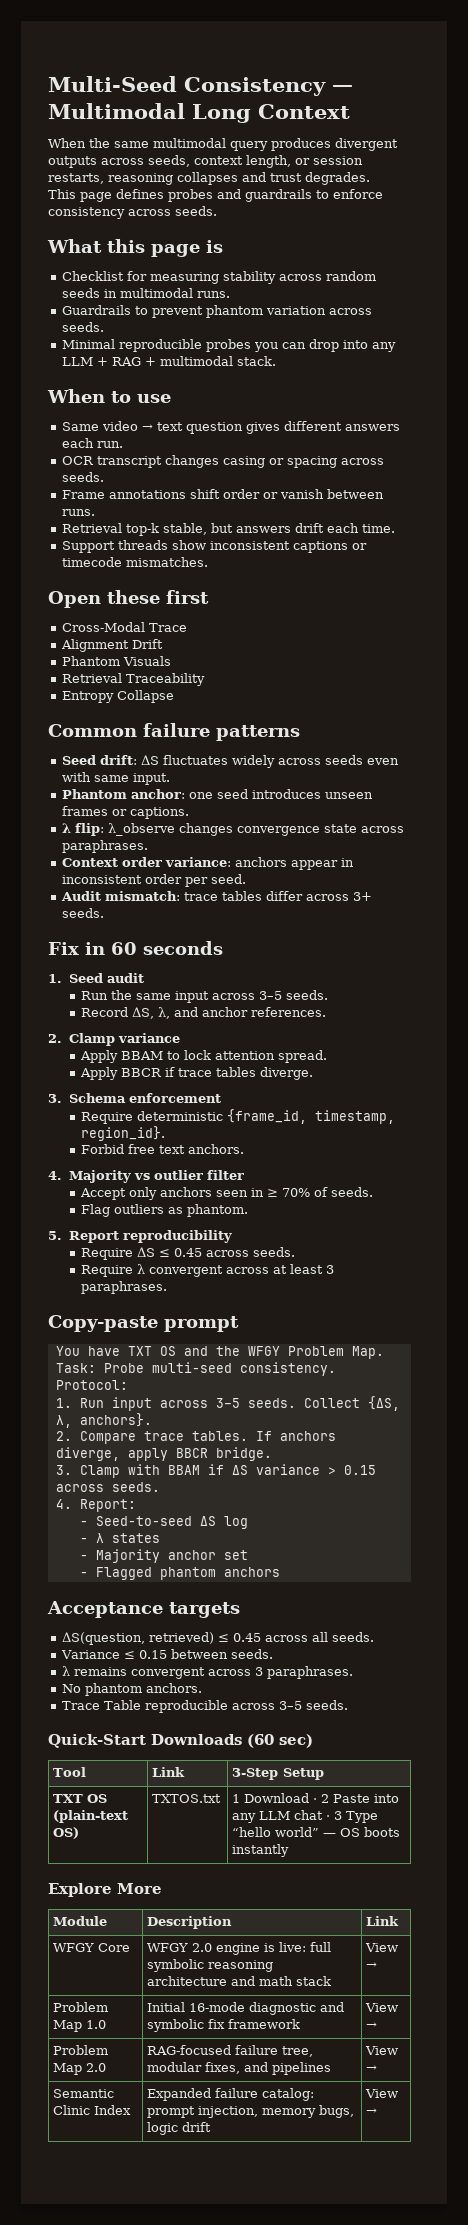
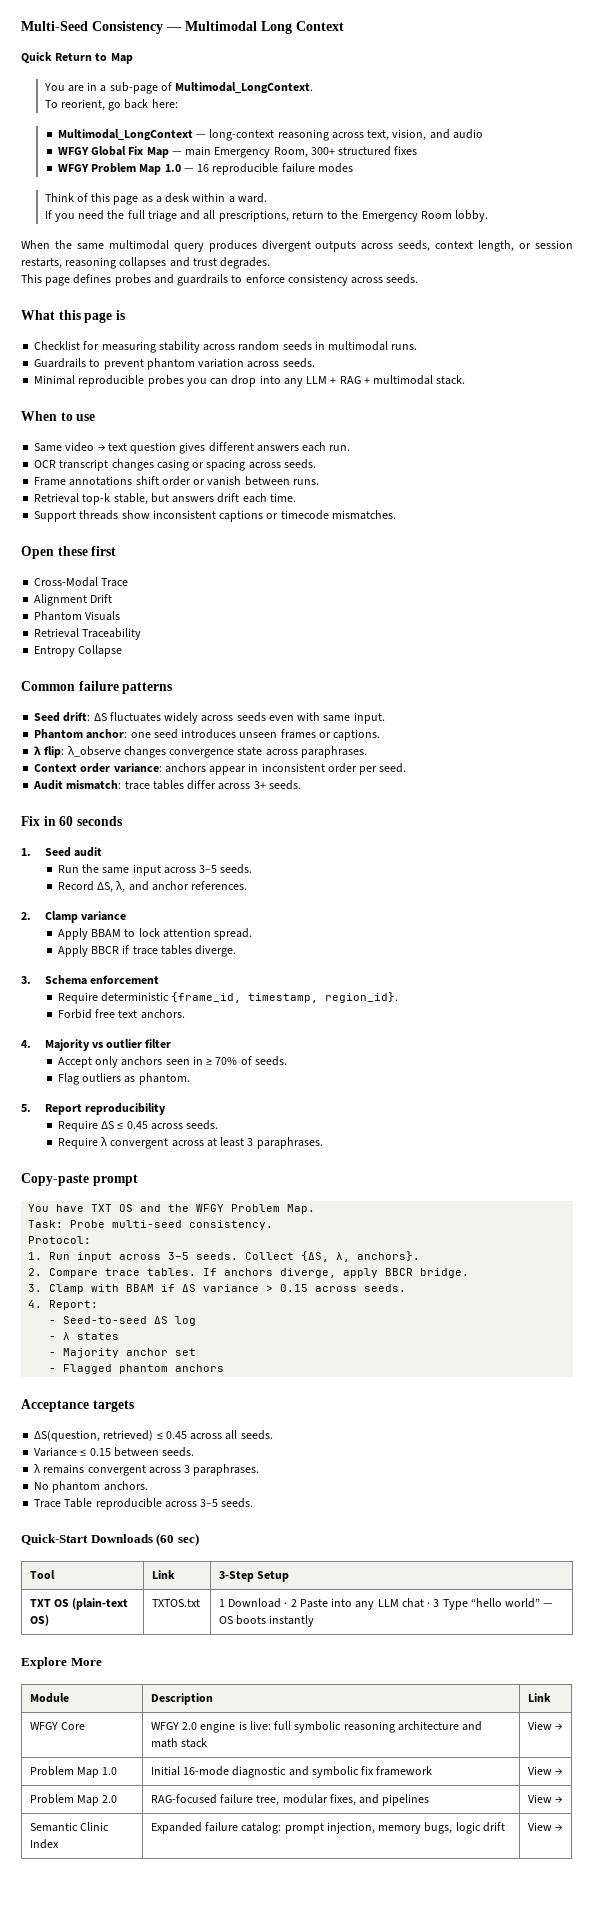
(350, 111) none -> [21,52,133,64] [43,82,314,94] [44,99,178,111] [57,129,483,141] [57,146,418,158] [57,163,353,175] [44,193,267,205] [44,210,489,222] // Quick Return to Map // You are in a sub-page of Multimodal_LongContext. // To reorient, go back here: // Multimodal_LongContext — long-context reasoning across text, vision, and audio // WFGY Global Fix Map — main Emergency Room, 300+ structured fixes // WFGY Problem Map 1.0 — 16 reproducible failure modes // Think of this page as a desk within a ward. // If you need the full triage and all prescriptions, return to the Emergency Room lobby.

